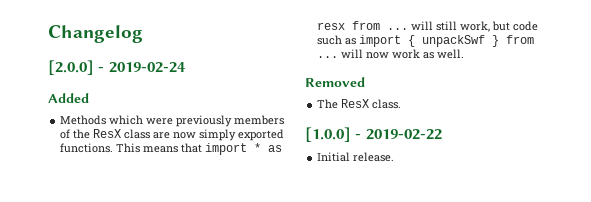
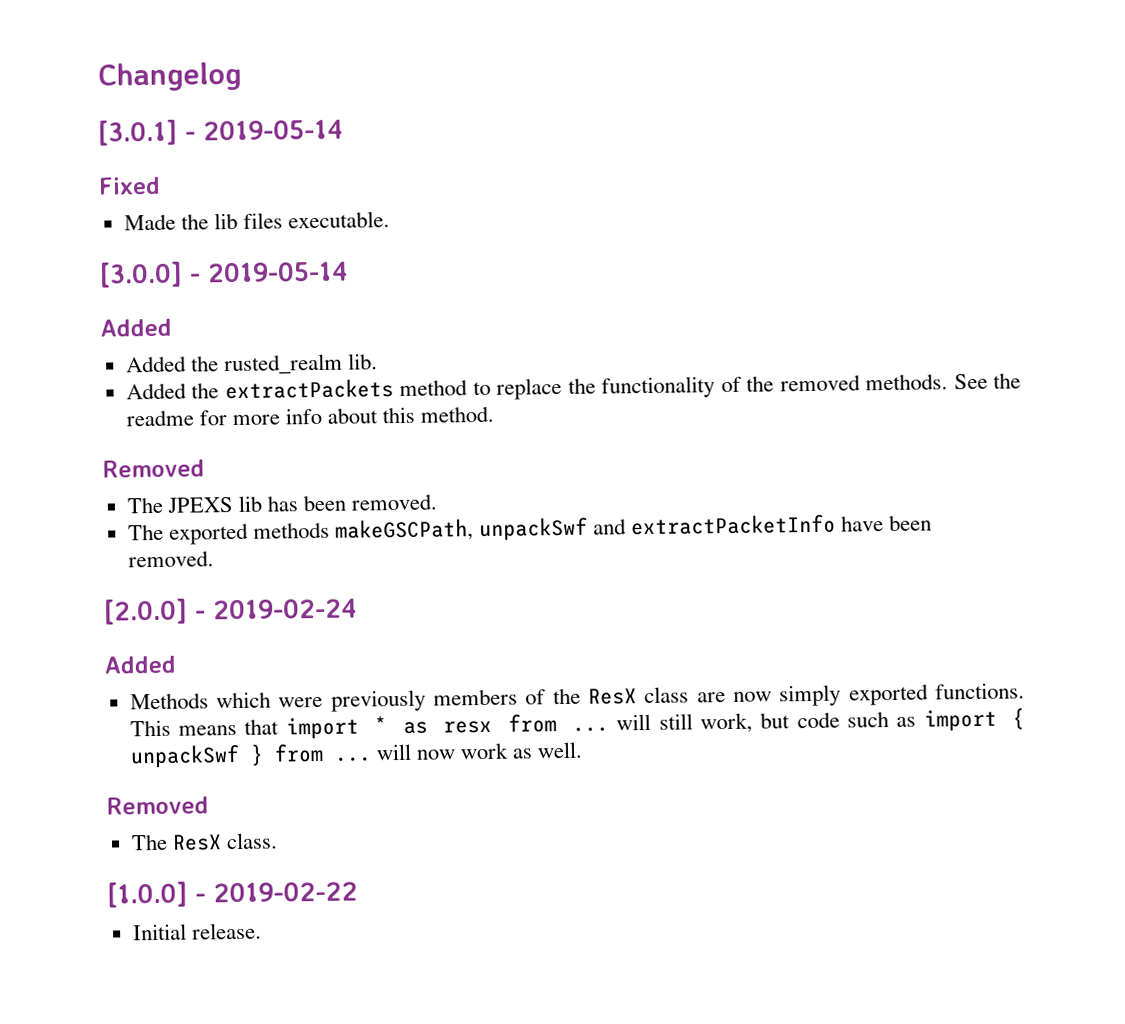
(143, 34) none -> [98,119,343,146] [98,176,161,195] [123,211,391,231] [99,261,348,288] [100,318,172,337] [125,353,378,375] [125,372,1022,400] [125,405,495,427] [102,459,205,478] [126,493,438,514] [127,514,933,545] [127,550,214,568] // [3.0.1] - 2019-05-14 // Fixed // Made the lib files executable. // [3.0.0] - 2019-05-14 // Added // Added the rusted_realm lib. // Added the extractPackets method to replace the functionality of the removed methods. See the readme for more info about this method. // Removed // The JPEXS lib has been removed. // The exported methods makeGSCPath, unpackSwf and extractPacketInfo have been removed.

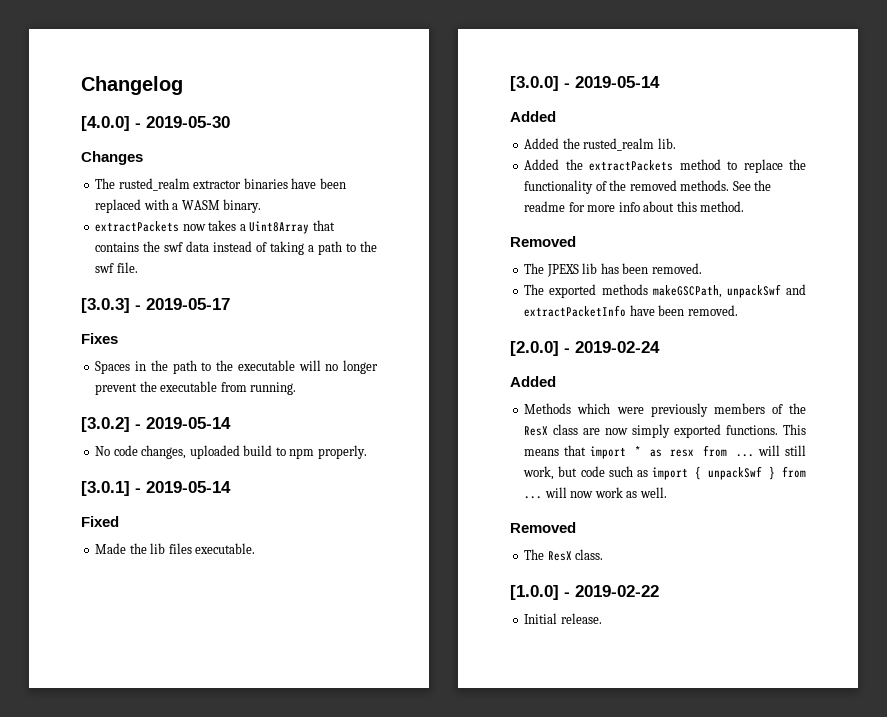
(242, 76) none -> [81,116,230,131] [81,151,143,165] [95,178,346,191] [95,199,262,213] [95,220,335,234] [95,241,377,255] [95,262,138,273] [81,298,230,313] [81,333,118,344] [95,360,378,374] [95,381,297,395] [81,417,231,432] [95,445,367,459] // [4.0.0] - 2019-05-30 // Changes // The rusted_realm extractor binaries have been replaced with a WASM binary. // extractPackets now takes a Uint8Array that contains the swf data instead of taking a path to the swf file. // [3.0.3] - 2019-05-17 // Fixes // Spaces in the path to the executable will no longer prevent the executable from running. // [3.0.2] - 2019-05-14 // No code changes, uploaded build to npm properly.

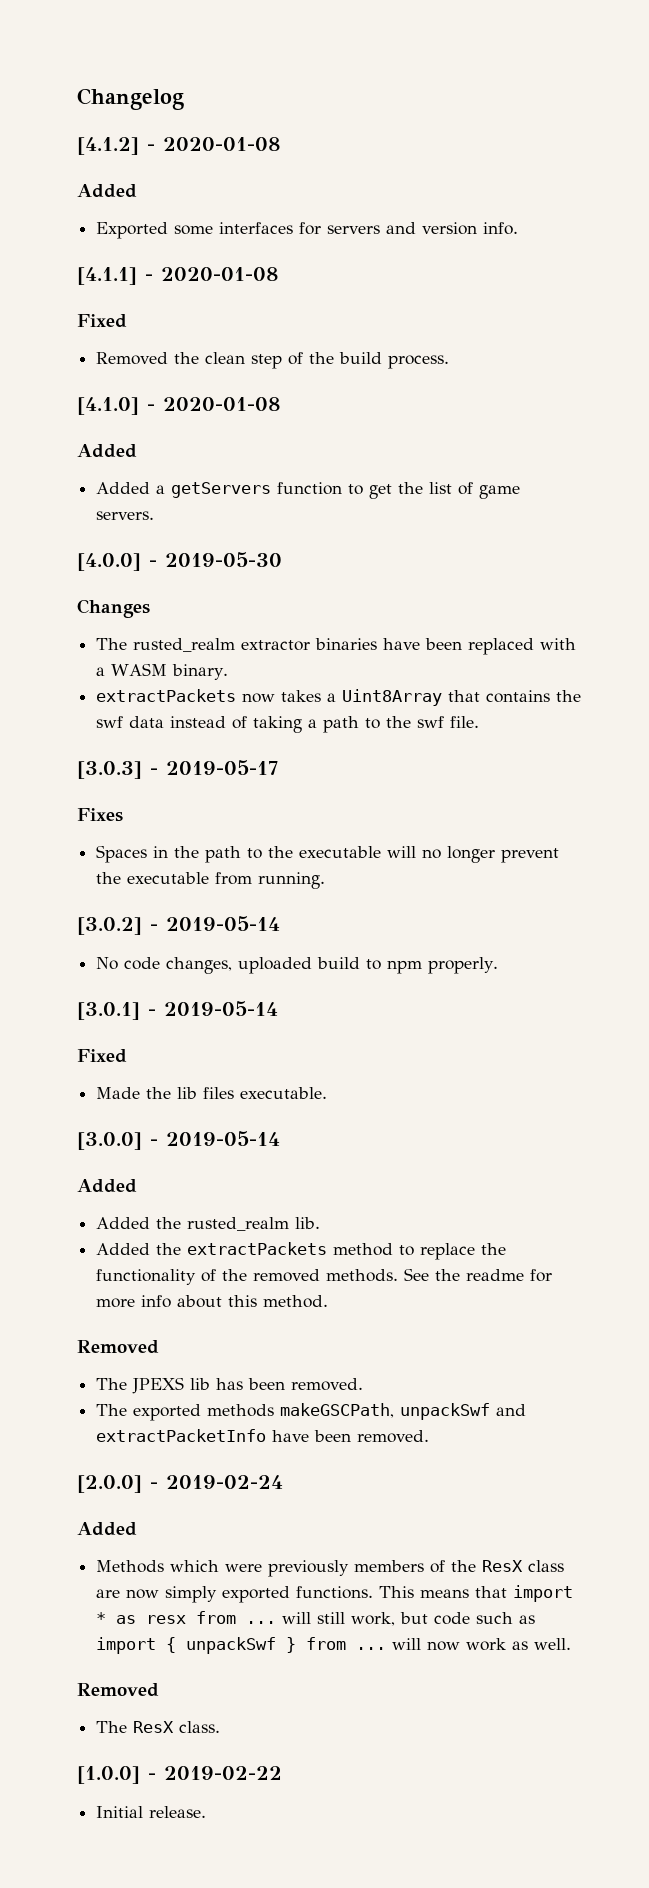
(183, 85) none -> [77,137,280,155] [77,184,137,198] [96,222,519,239] [77,267,278,285] [77,314,127,328] [96,352,450,369] [77,397,280,415] [77,444,137,458] [96,482,521,499] [96,511,155,520] // [4.1.2] - 2020-01-08 // Added // Exported some interfaces for servers and version info. // [4.1.1] - 2020-01-08 // Fixed // Removed the clean step of the build process. // [4.1.0] - 2020-01-08 // Added // Added a getServers function to get the list of game servers.

